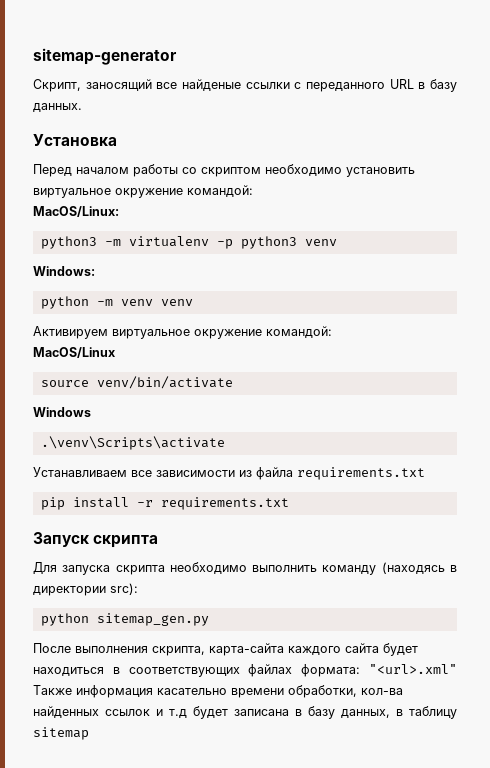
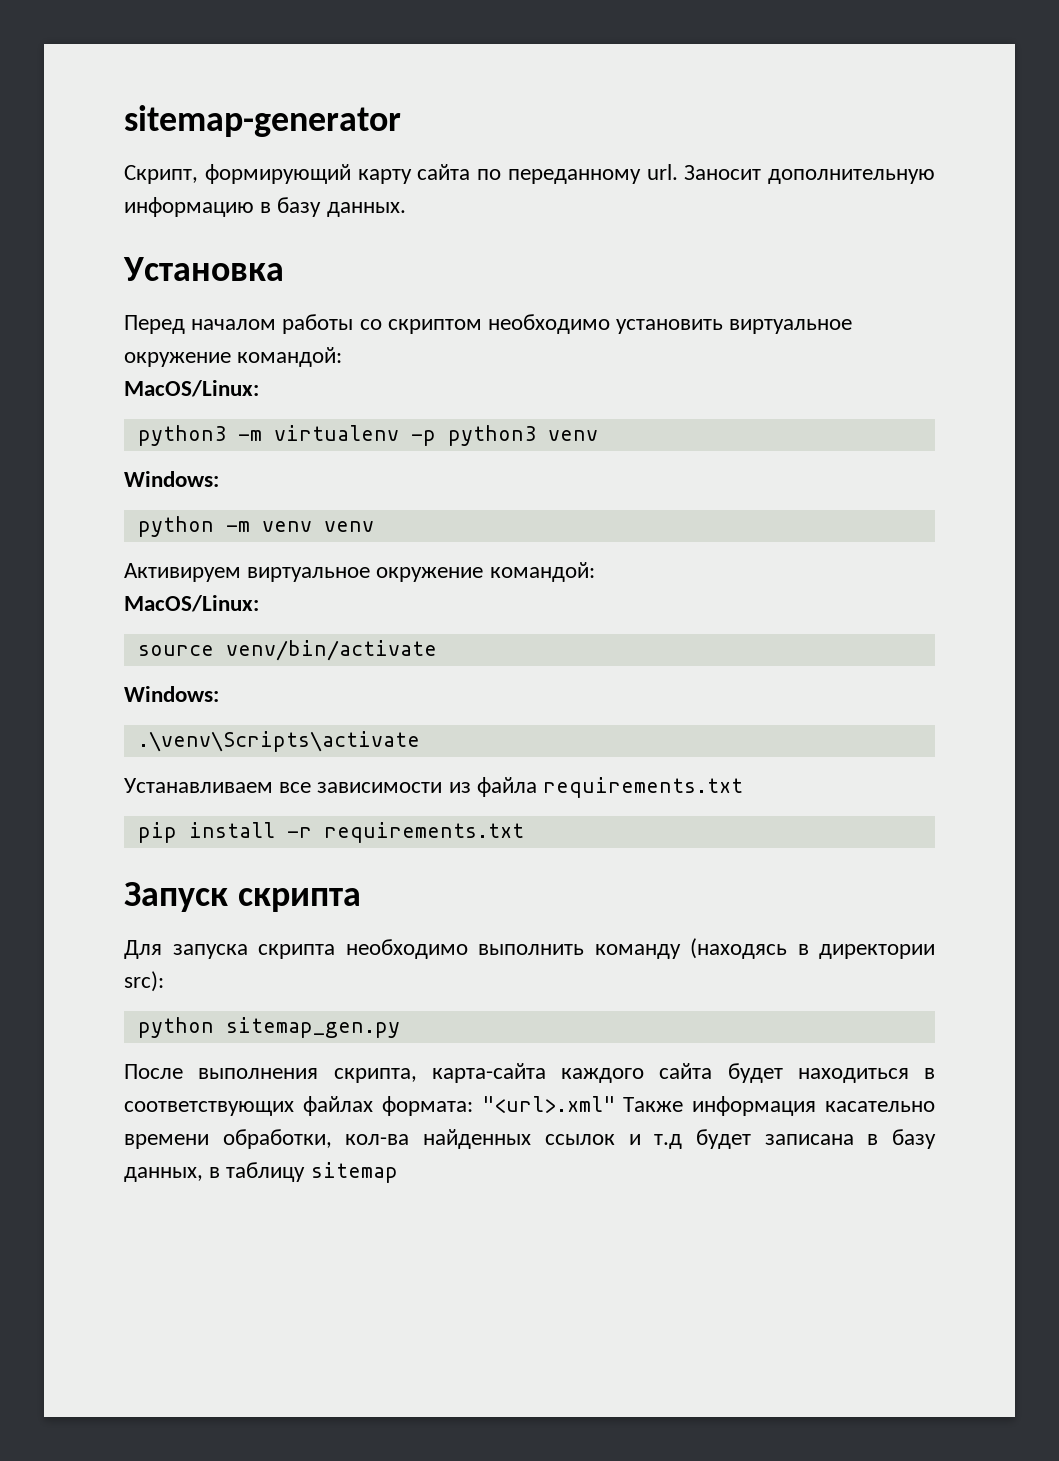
[85,79,414,92] заносящий все найденые ссылки с переданного URL -> [204,164,935,184] [124,197,254,217] формирующий карту сайта по переданному url. Заносит дополнительную информацию
[33,347,115,358] MacOS/Linux -> [124,595,259,612] MacOS/Linux:
[33,407,91,417] Windows -> [124,686,219,702] Windows:

